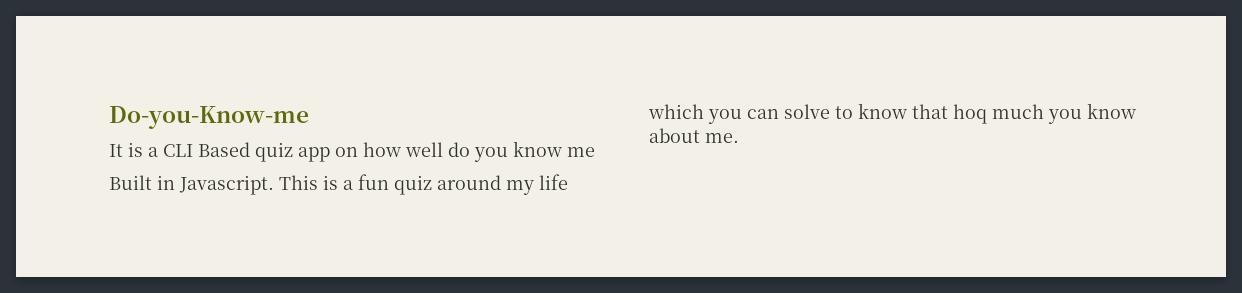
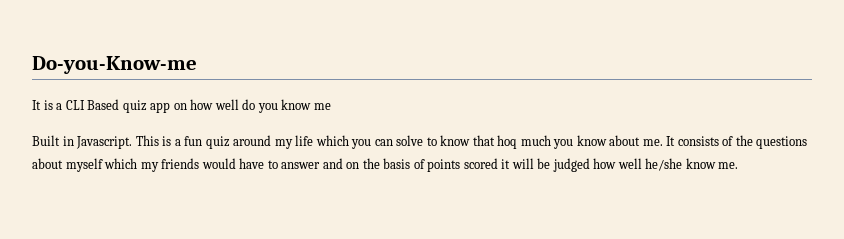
(739, 138) none -> [666,135,808,149] [32,158,739,172] It consists of the questions about myself which my friends would have to answer and on the basis of points scored it will be judged how well he/she know me.

